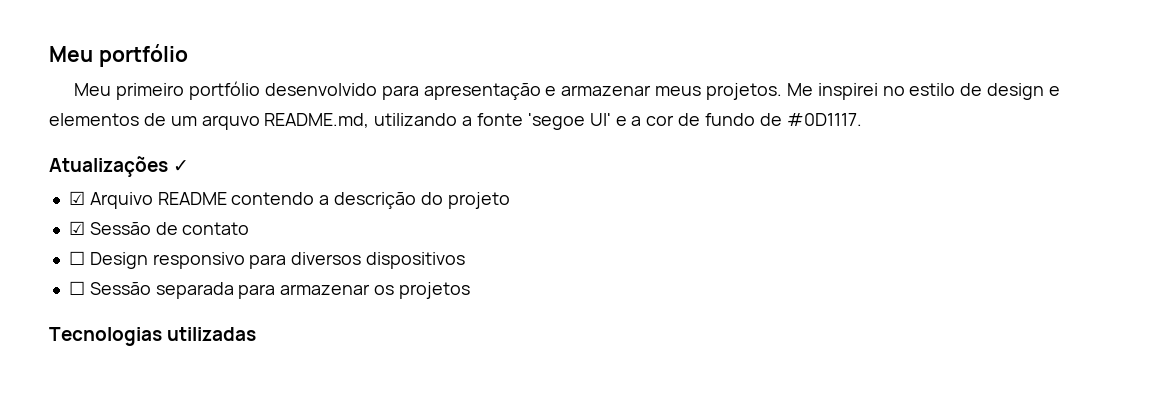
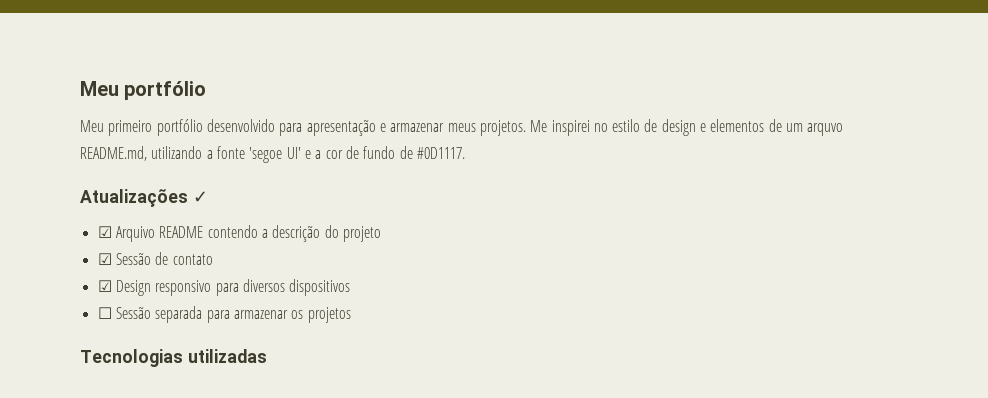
[68,251,85,265] ☐ -> [97,280,112,292] ☑

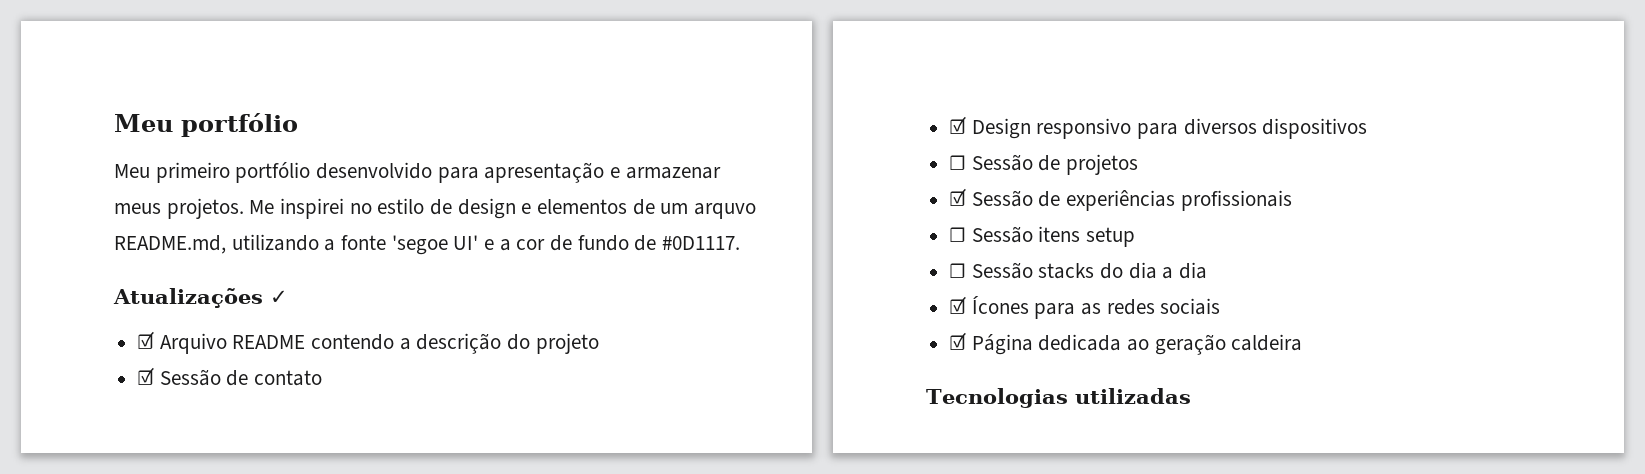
[155,306,351,323] separada para armazenar os projetos -> [1038,154,1139,175] [949,188,1292,211] [949,226,1136,247] [949,262,1208,279] [949,296,1221,319] [949,332,1303,355] de projetos // ☑ Sessão de experiências profissionais // ☐ Sessão itens setup // ☐ Sessão stacks do dia a dia // ☑ Ícones para as redes sociais // ☑ Página dedicada ao geração caldeira

